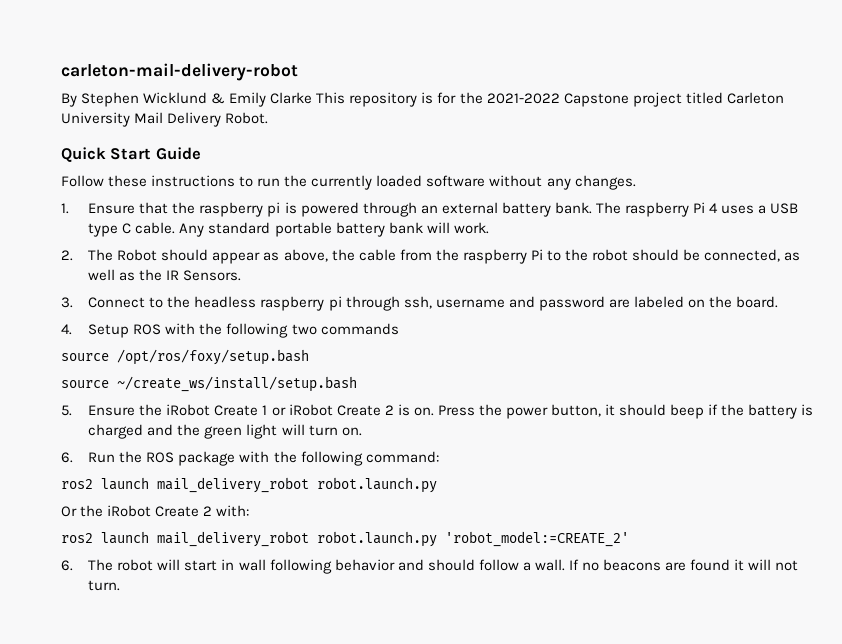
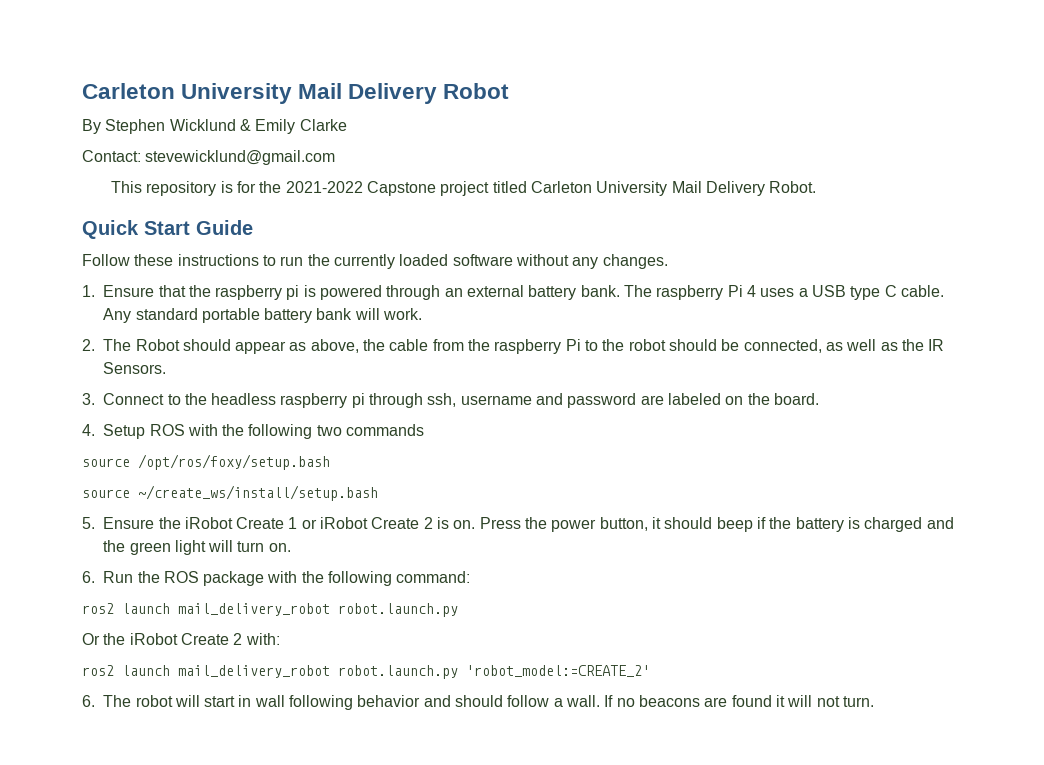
[61,63,298,81] carleton-mail-delivery-robot -> [82,83,510,104] Carleton University Mail Delivery Robot
(313, 98) none -> [82,150,336,165] // Contact: stevewicklund@gmail.com //

